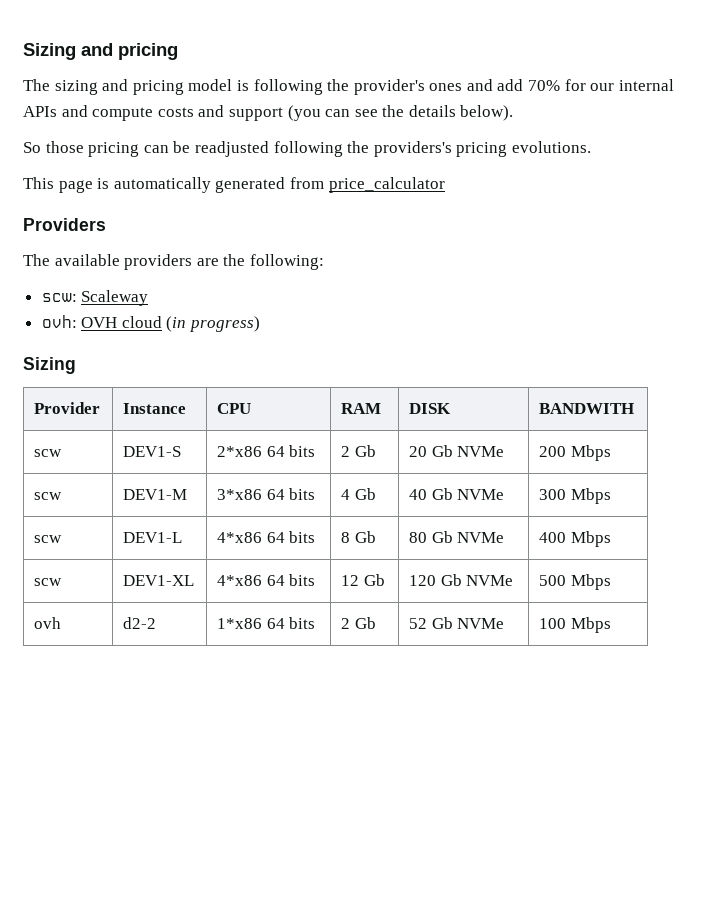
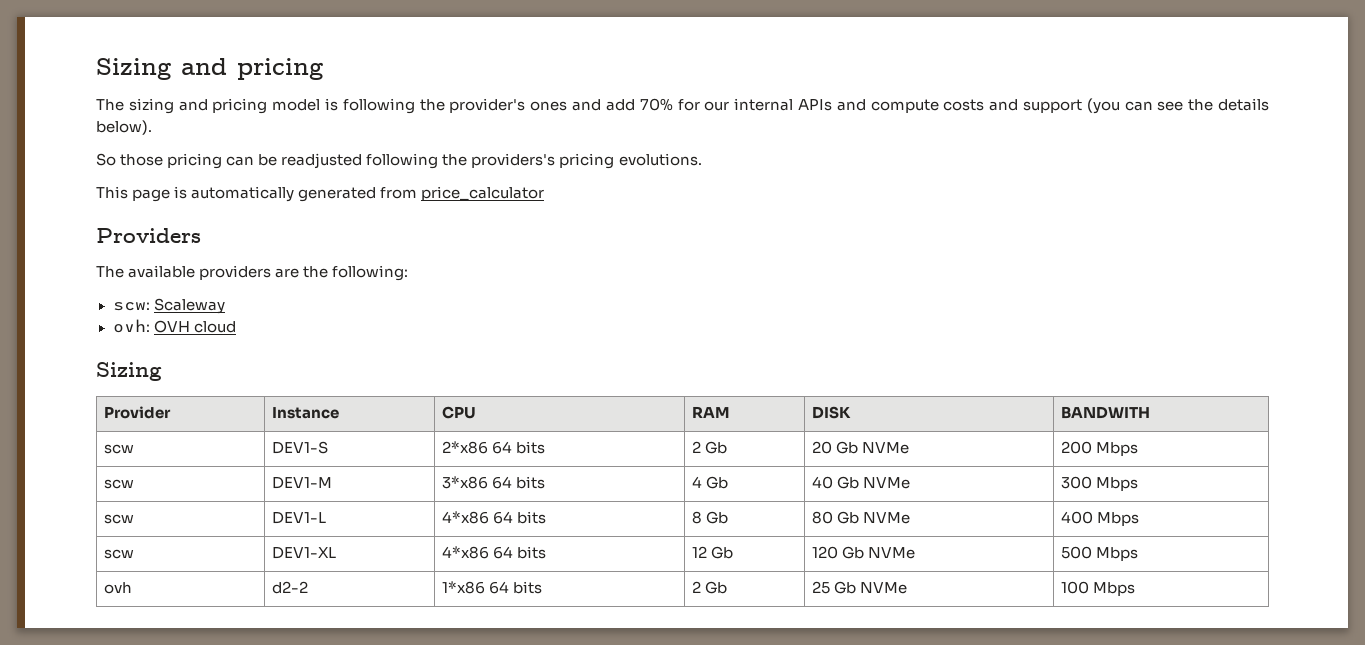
[166,316,261,332] (in progress) -> (236, 327) none
[409,618,428,629] 52 -> [811,581,830,594] 25

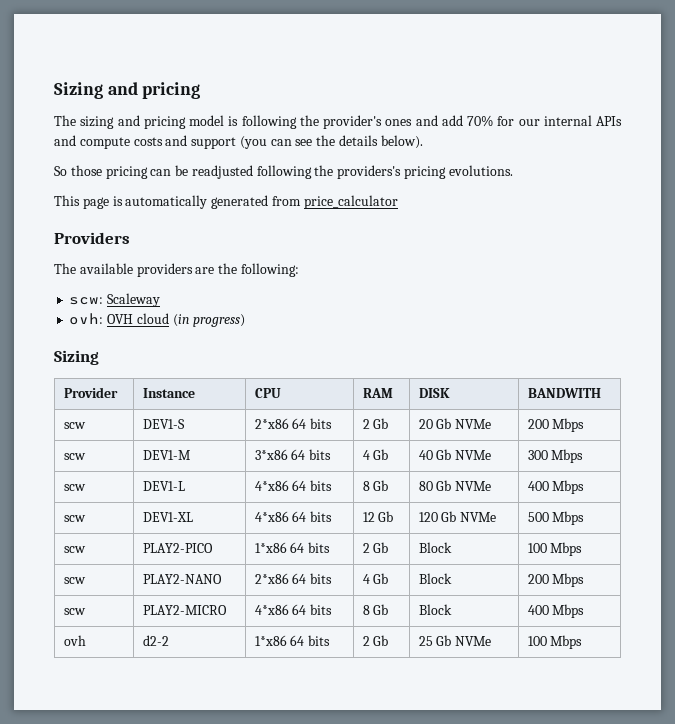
(236, 327) none -> [172,314,245,327] (in progress)
(1138, 554) none -> [63,546,86,553] [142,543,213,553] [254,542,331,553] [362,542,389,553] [418,542,452,553] [527,542,583,556] [63,577,86,584] [142,574,222,584] [254,573,333,584] [362,573,389,584] [418,573,452,584] [527,573,585,587] [63,608,86,615] [142,605,227,615] [254,604,333,615] [362,604,389,615] [418,604,452,615] [527,604,585,618] // scw | PLAY2-PICO | 1*x86 64 bits | 2 Gb | Block | 100 Mbps // scw | PLAY2-NANO | 2*x86 64 bits | 4 Gb | Block | 200 Mbps // scw | PLAY2-MICRO | 4*x86 64 bits | 8 Gb | Block | 400 Mbps

